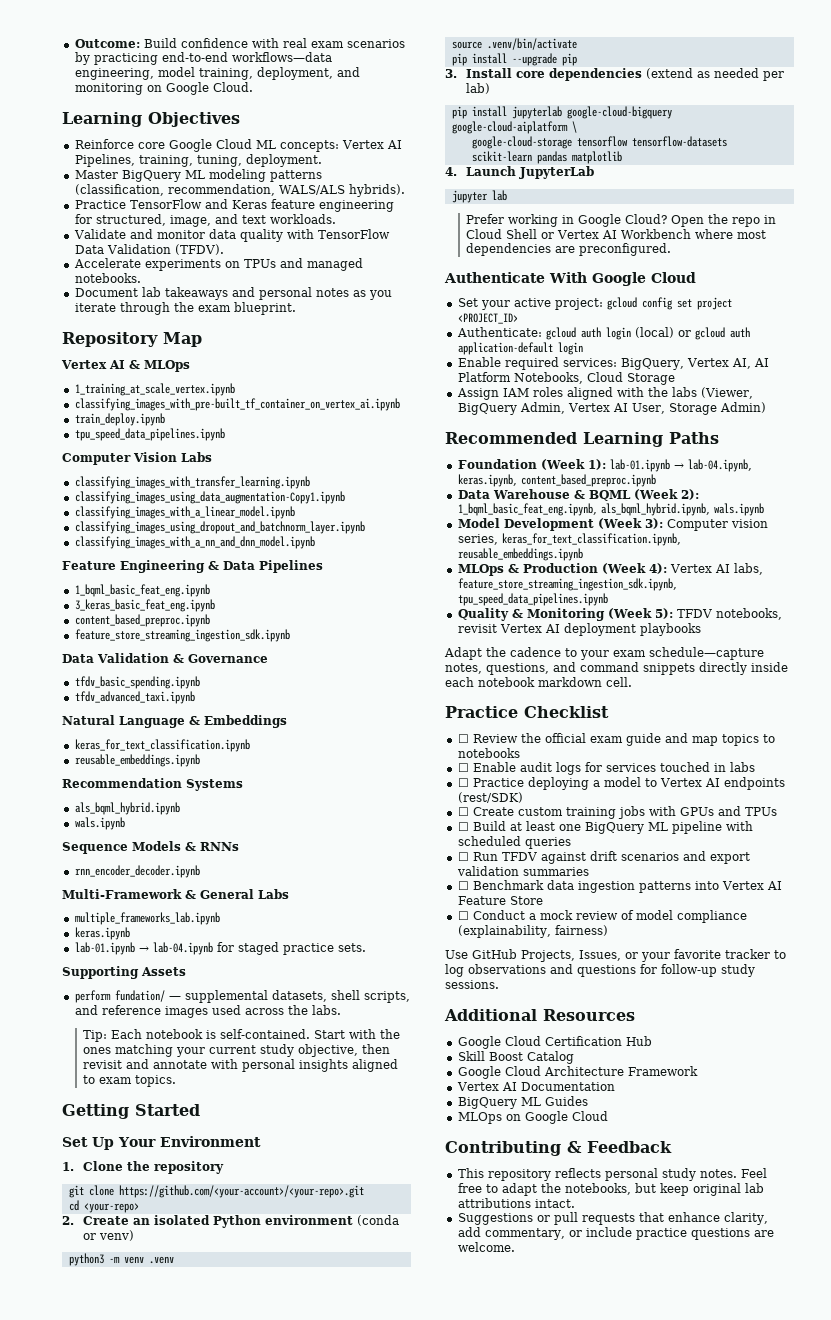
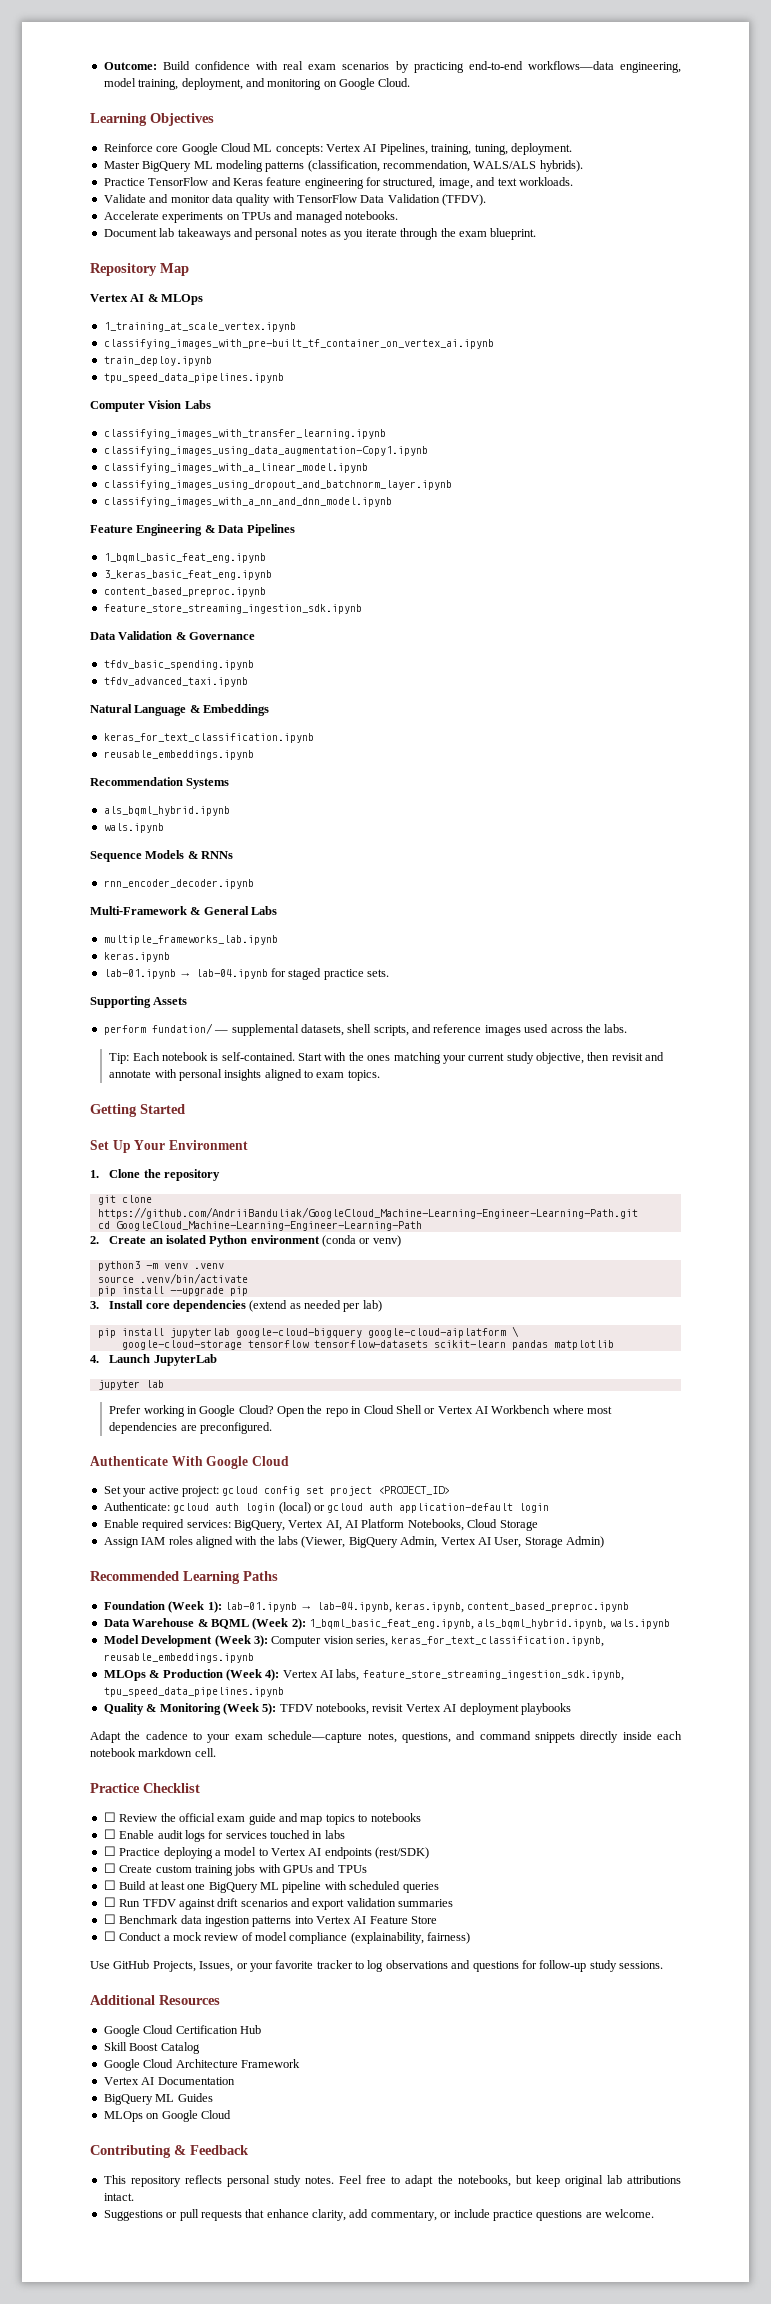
[118,1185,364,1198] https://github.com/<your-account>/<your-repo>.git -> [97,1207,638,1219] https://github.com/AndriiBanduliak/GoogleCloud_Machine-Learning-Engineer-Learning-Path.git
[83,1203,139,1213] <your-repo> -> [115,1221,422,1231] GoogleCloud_Machine-Learning-Engineer-Learning-Path

